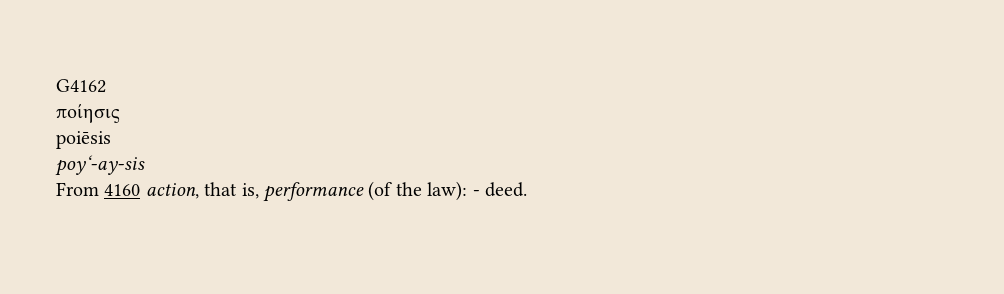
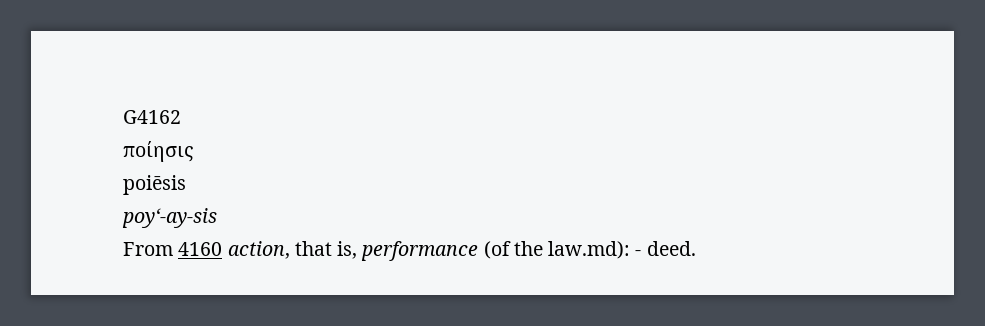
[427,181,468,201] law): -> [548,241,631,259] law.md):

